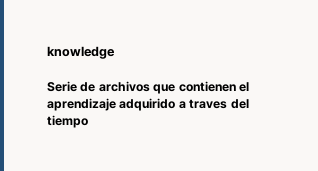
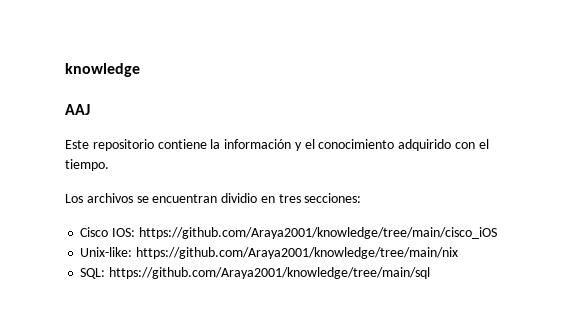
[47,81,249,94] [47,98,249,111] [47,115,88,128] Serie de archivos que contienen el aprendizaje adquirido a traves del tiempo -> [65,104,90,115] [65,139,489,151] [65,159,109,171] [65,193,362,203] [80,227,497,239] [80,247,459,259] [80,267,431,279] AAJ // Este repositorio contiene la información y el conocimiento adquirido con el tiempo. // Los archivos se encuentran dividio en tres secciones: // Cisco IOS: https://github.com/Araya2001/knowledge/tree/main/cisco_iOS // Unix-like: https://github.com/Araya2001/knowledge/tree/main/nix // SQL: https://github.com/Araya2001/knowledge/tree/main/sql

